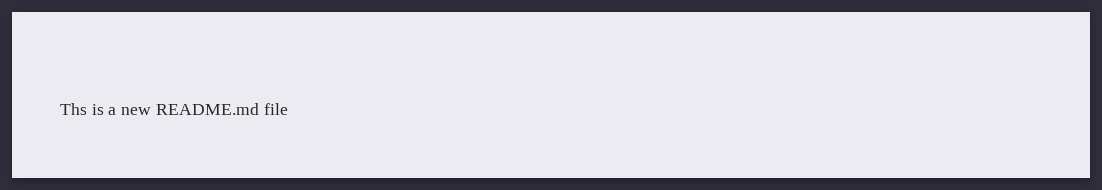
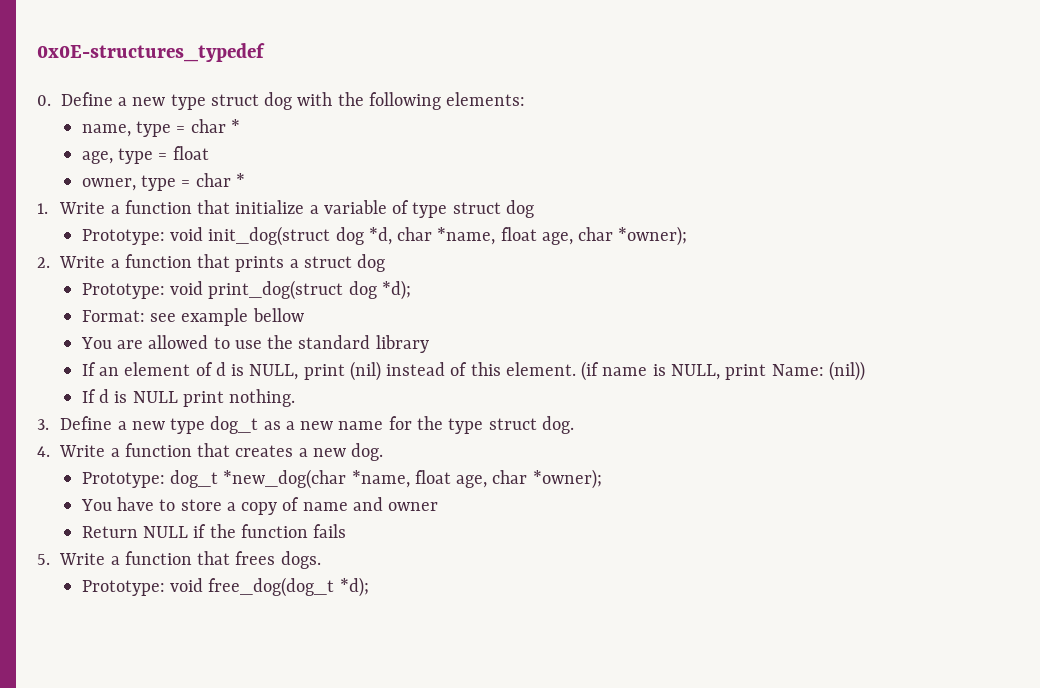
[60,103,288,115] Ths is a new README.md file -> [37,43,265,62] [37,92,526,110] [81,119,240,137] [81,146,209,164] [81,173,245,191] [37,200,534,218] [81,226,688,246] [37,254,386,272] [81,280,411,300] [81,308,304,326] [80,335,429,353] [81,361,865,381] [81,389,296,407] [37,416,574,434] [37,443,384,461] [81,469,602,489] [80,497,439,515] [81,524,347,538] [37,551,321,569] [81,577,369,597] 0x0E-structures_typedef // 0. Define a new type struct dog with the following elements: // name, type = char * // age, type = float // owner, type = char * // 1. Write a function that initialize a variable of type struct dog // Prototype: void init_dog(struct dog *d, char *name, float age, char *owner); // 2. Write a function that prints a struct dog // Prototype: void print_dog(struct dog *d); // Format: see example bellow // You are allowed to use the standard library // If an element of d is NULL, print (nil) instead of this element. (if name is NULL, print Name: (nil)) // If d is NULL print nothing. // 3. Define a new type dog_t as a new name for the type struct dog. // 4. Write a function that creates a new dog. // Prototype: dog_t *new_dog(char *name, float age, char *owner); // You have to store a copy of name and owner // Return NULL if the function fails // 5. Write a function that frees dogs. // Prototype: void free_dog(dog_t *d);

